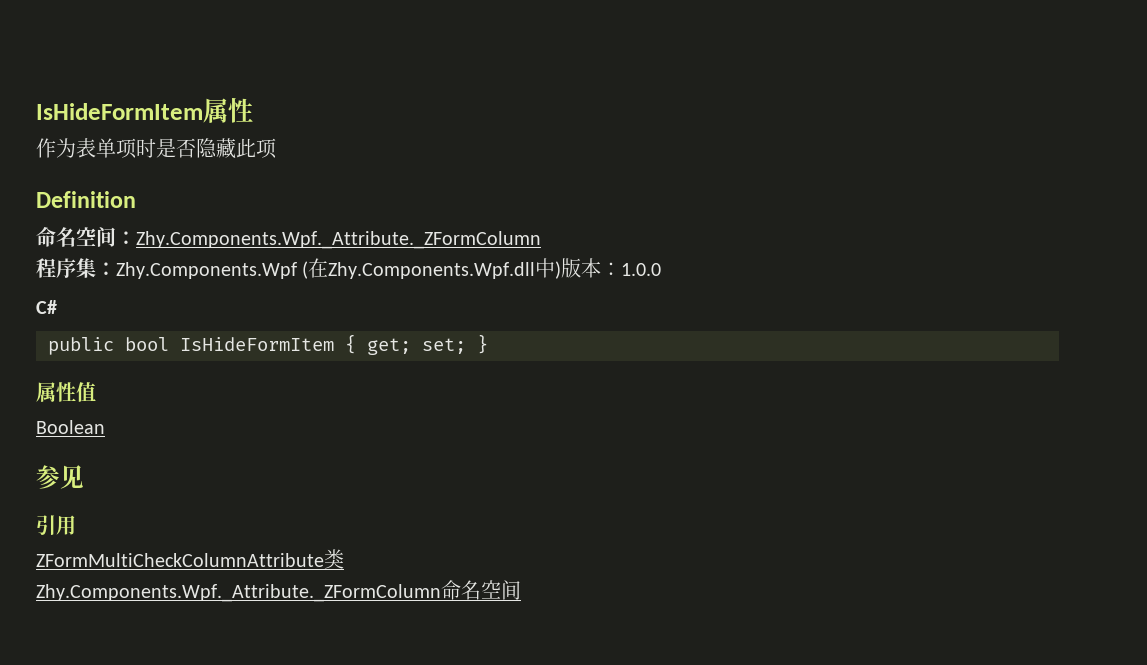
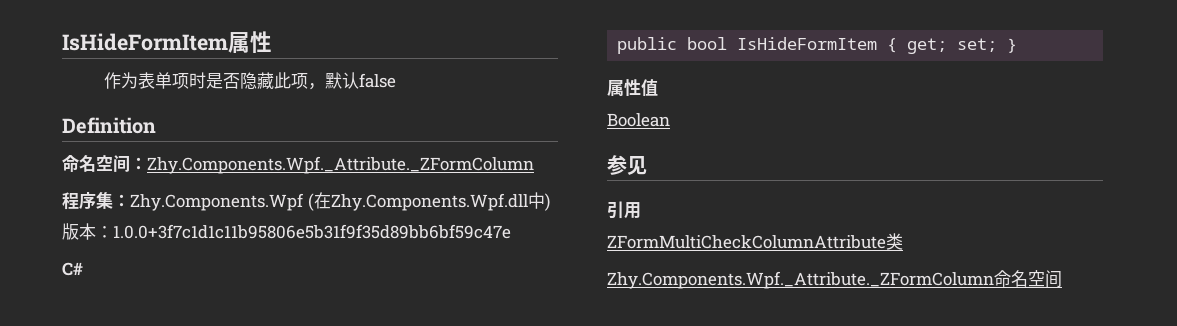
(277, 148) none -> [307,72,396,90] ，默认false
[621,263,662,276] 1.0.0 -> [113,224,511,239] 1.0.0+3f7c1d1c11b95806e5b31f9f35d89bb6bf59c47e

